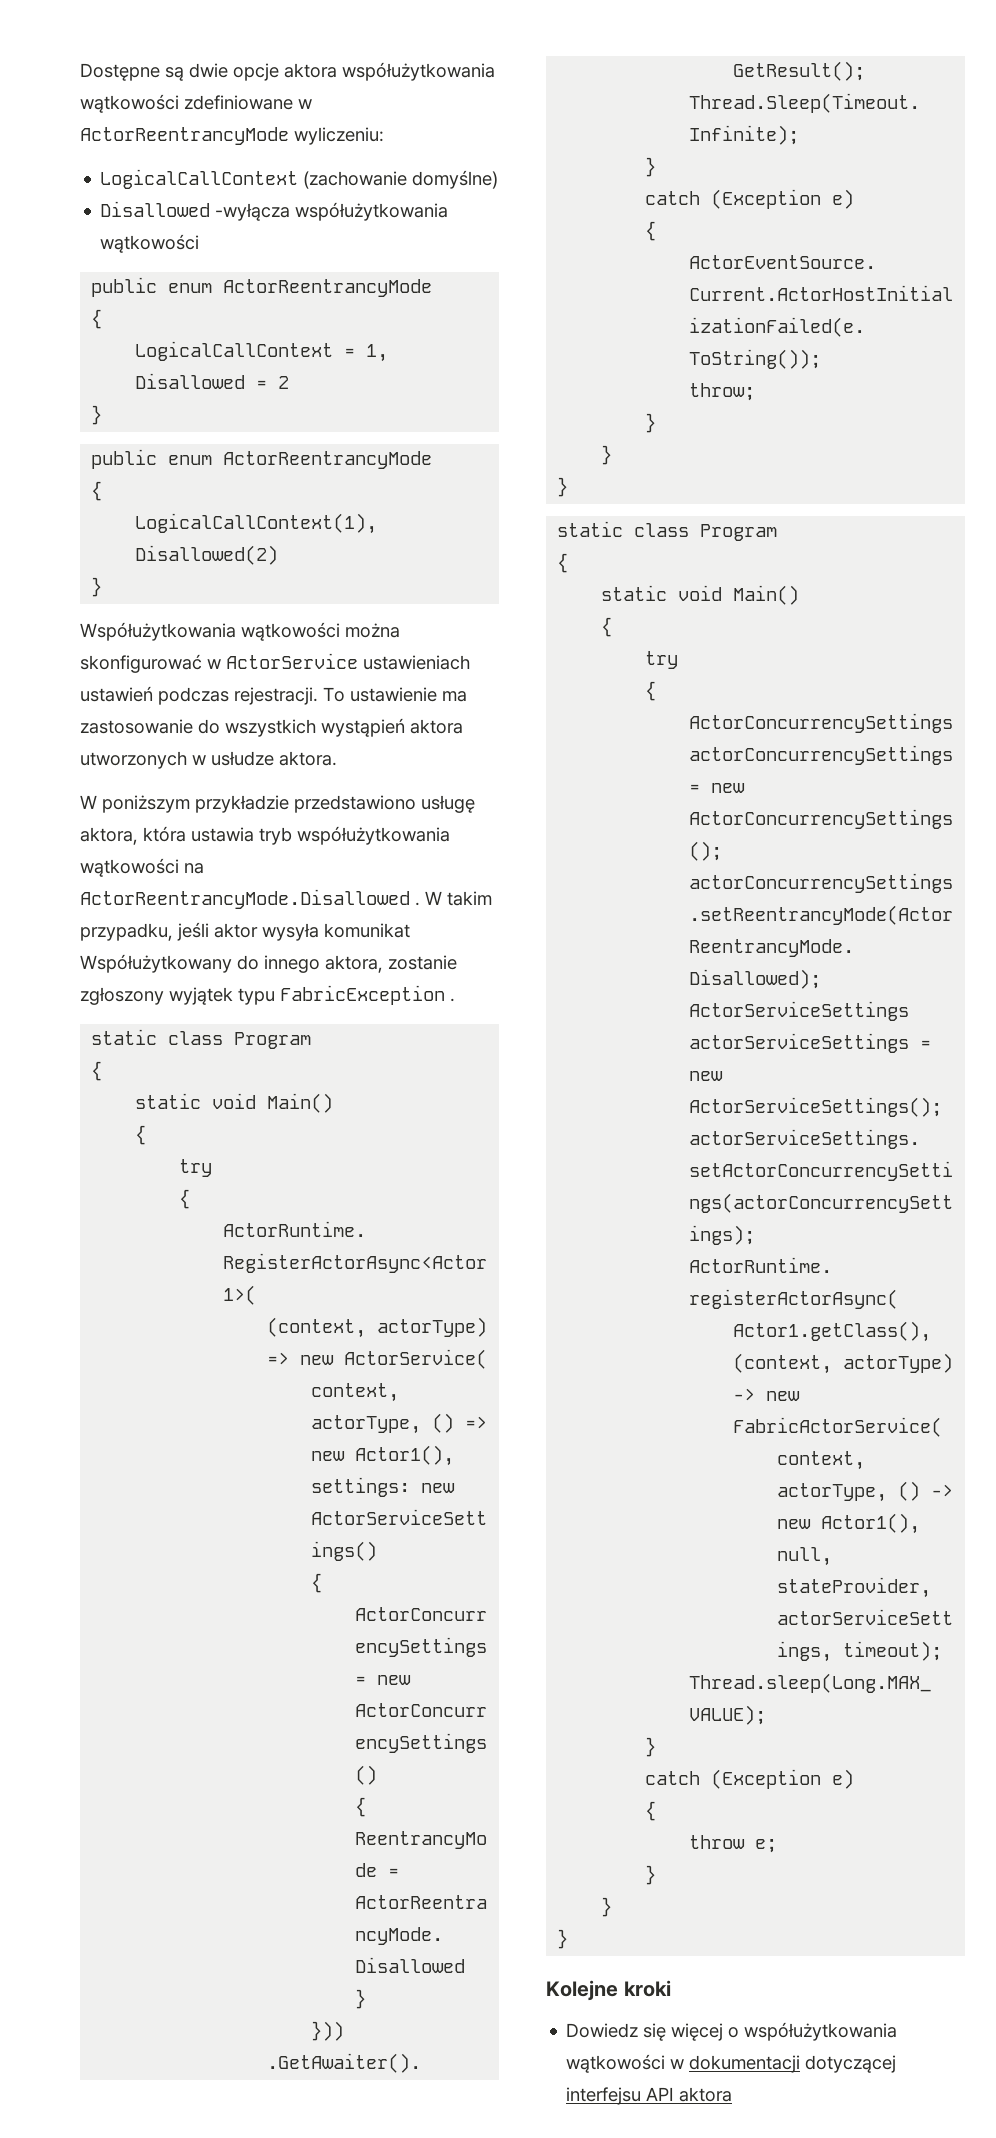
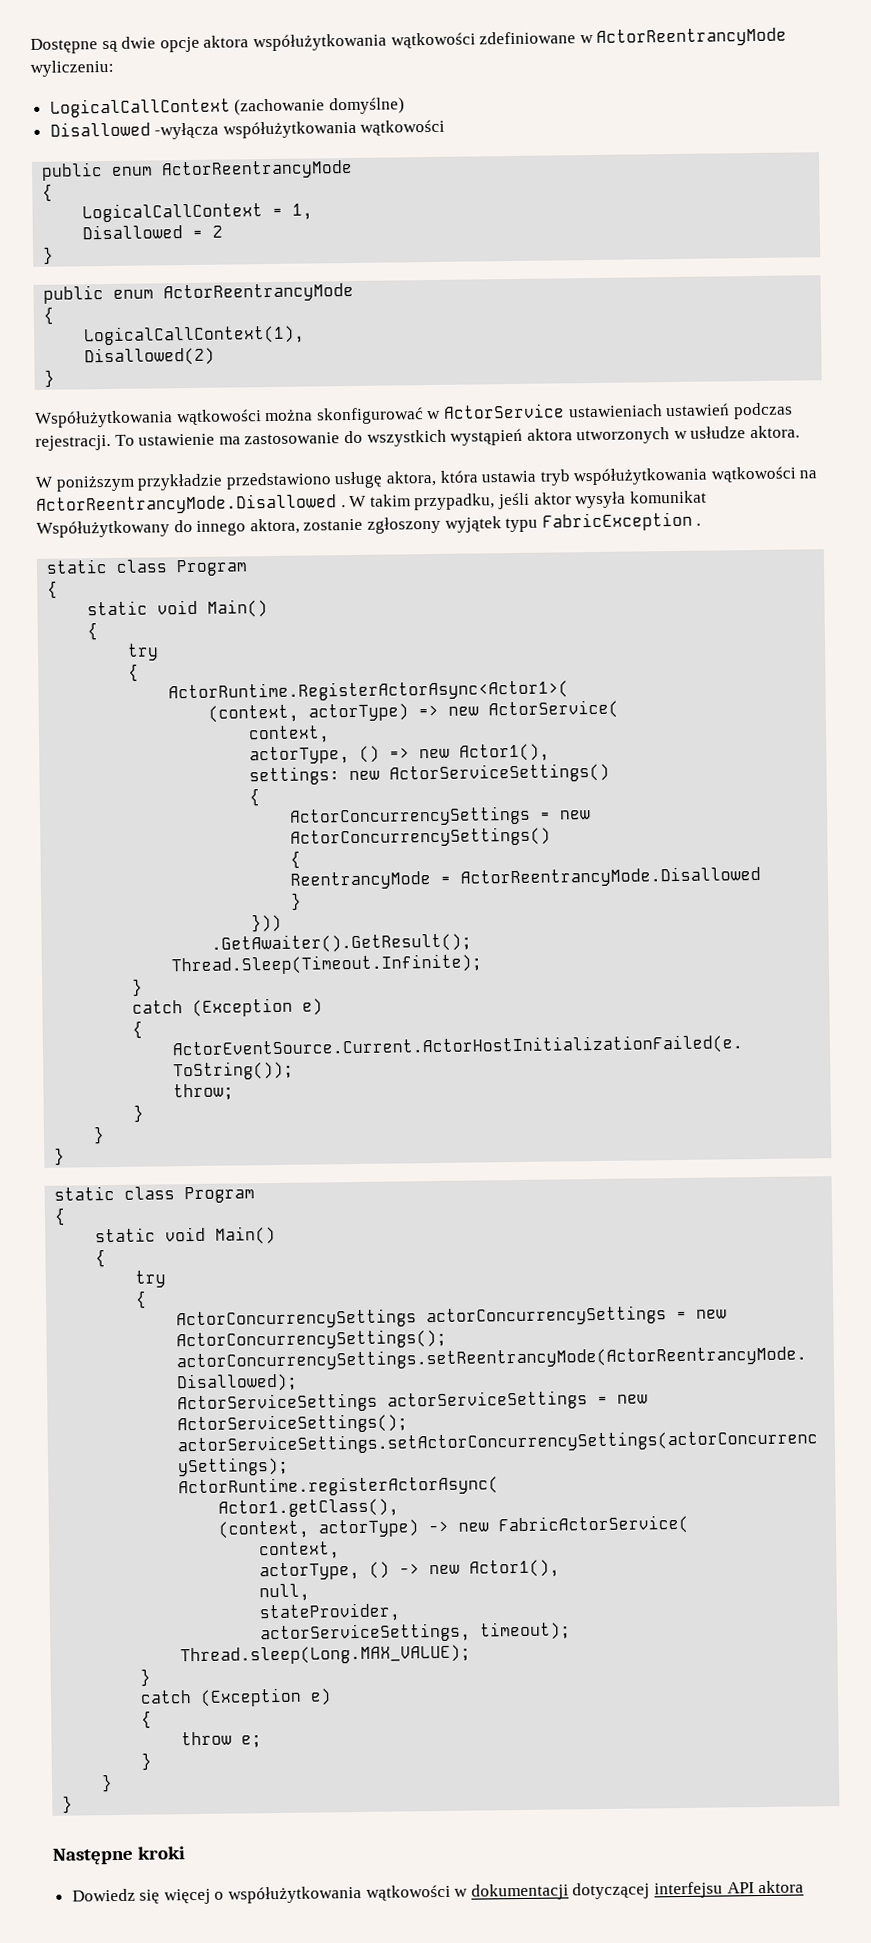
[546,1980,618,2001] Kolejne -> [52,1847,134,1865] Następne

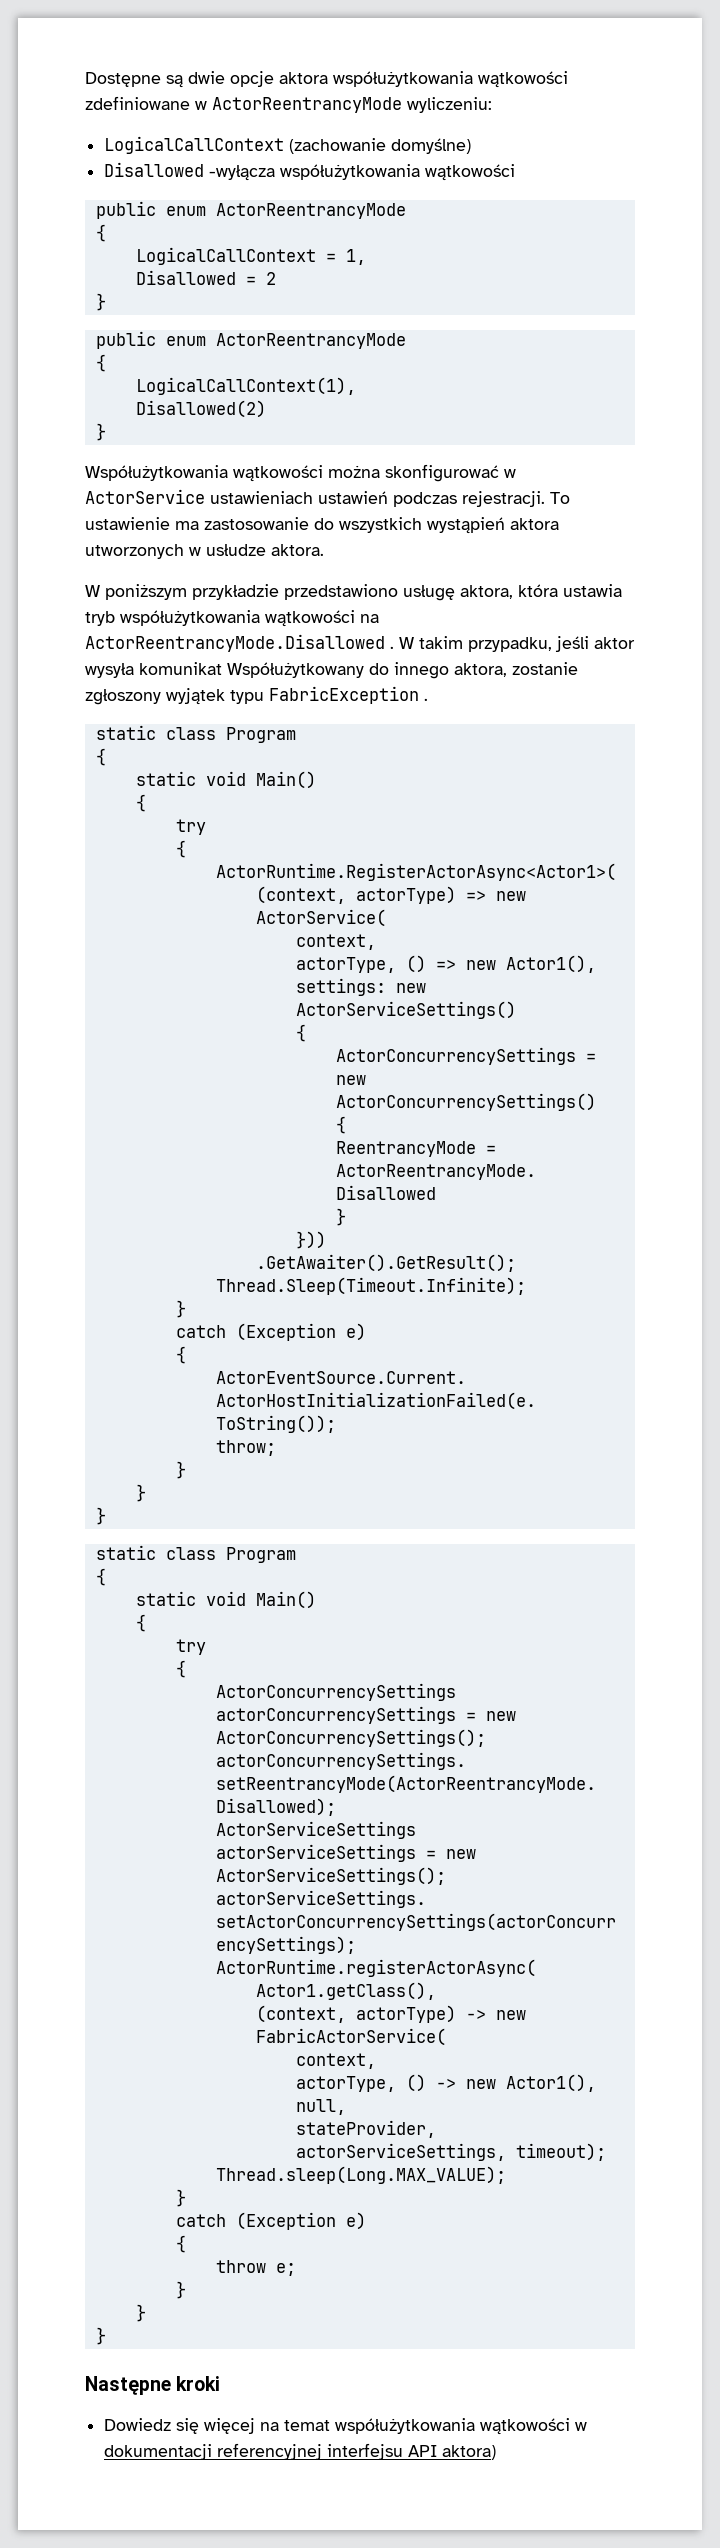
[214,1891,225,1900] o -> [260,2420,331,2431] na temat
[572,1882,651,1900] dotyczącej -> [217,2443,323,2460] referencyjnej
[758,1880,805,1894] aktora -> [442,2445,497,2460] aktora)

